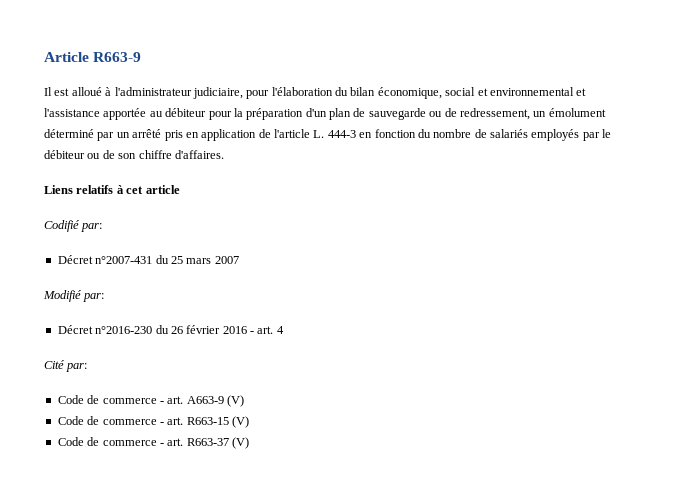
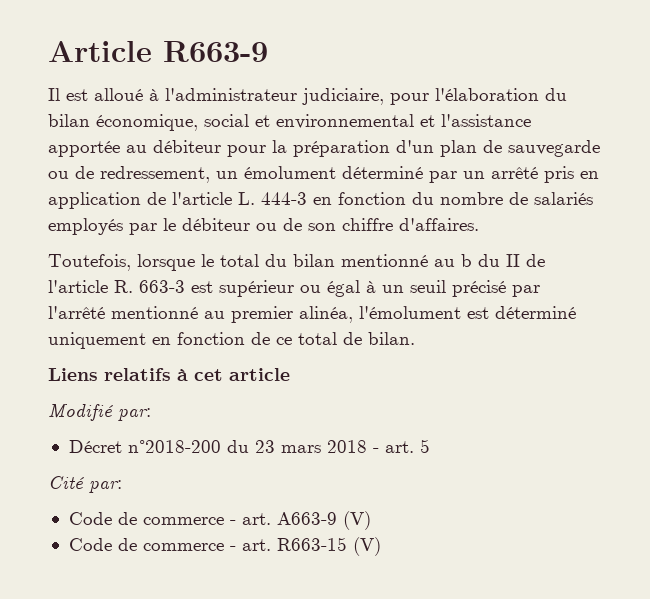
(224, 154) none -> [48,254,545,271] [48,280,540,297] [48,306,576,323] [48,332,415,349] // Toutefois, lorsque le total du bilan mentionné au b du II de l'article R. 663-3 est supérieur ou égal à un seuil précisé par l'arrêté mentionné au premier alinéa, l'émolument est déterminé uniquement en fonction de ce total de bilan.
[44,220,103,232] [57,255,239,264] [43,290,105,302] [57,325,284,334] Codifié par: // Décret n°2007-431 du 25 mars 2007 // Modifié par: // Décret n°2016-230 du 26 février 2016 - art. 4 -> [48,403,151,421] [68,439,430,453] Modifié par: // Décret n°2018-200 du 23 mars 2018 - art. 5
[57,437,249,449] // Code de commerce - art. R663-37 (V) -> (381, 546) none

